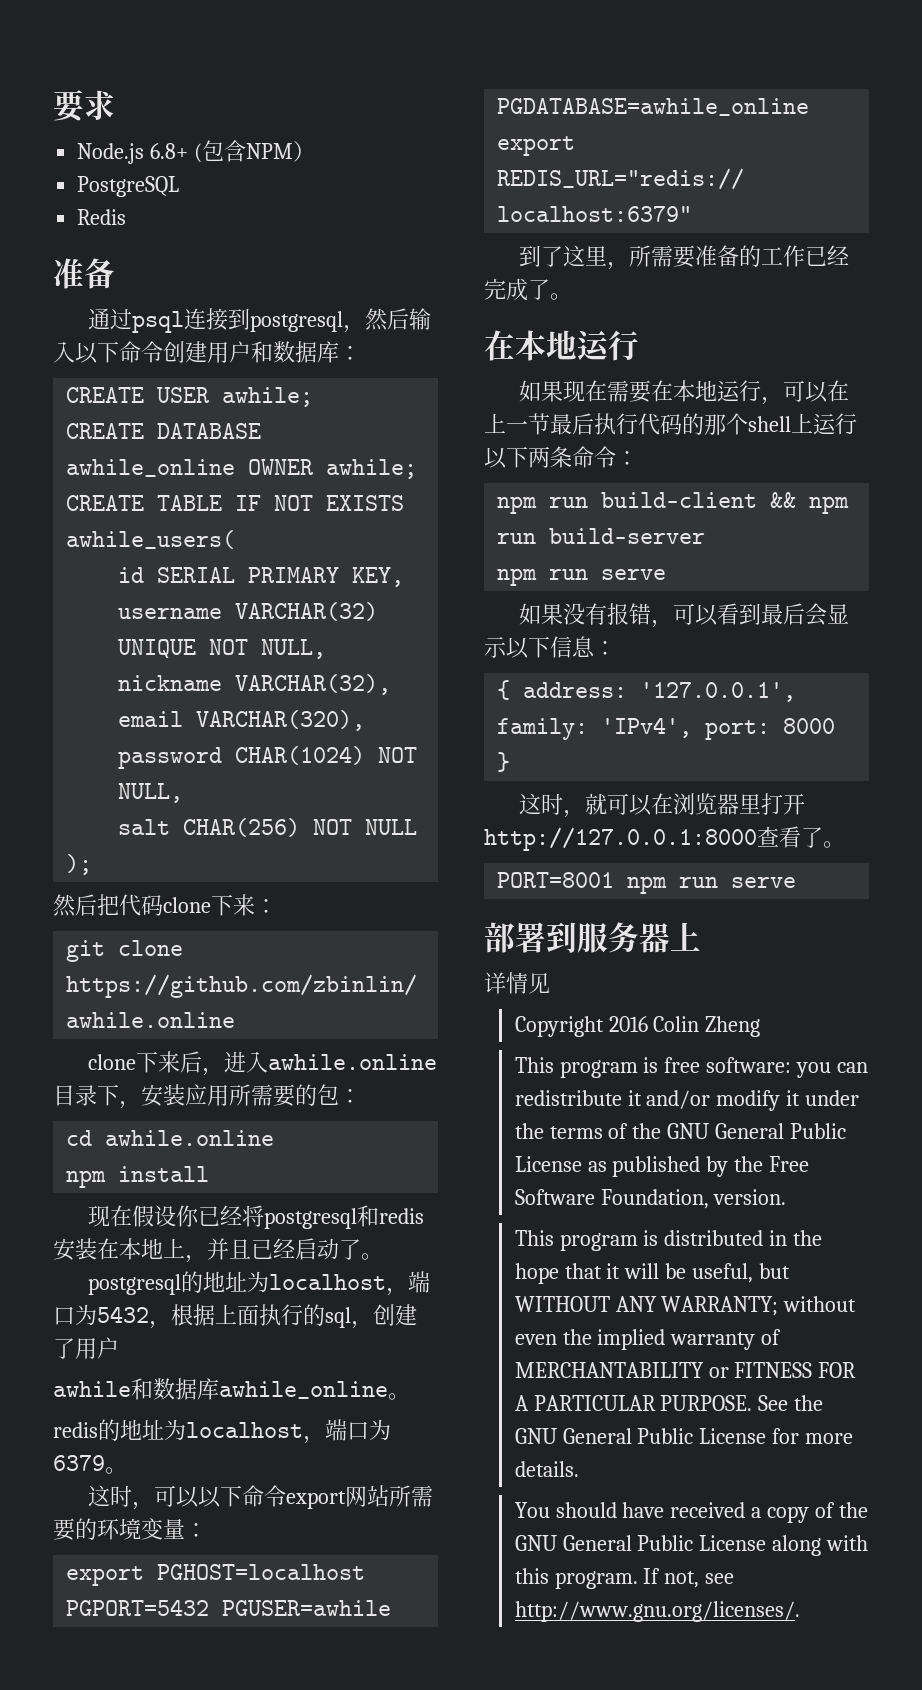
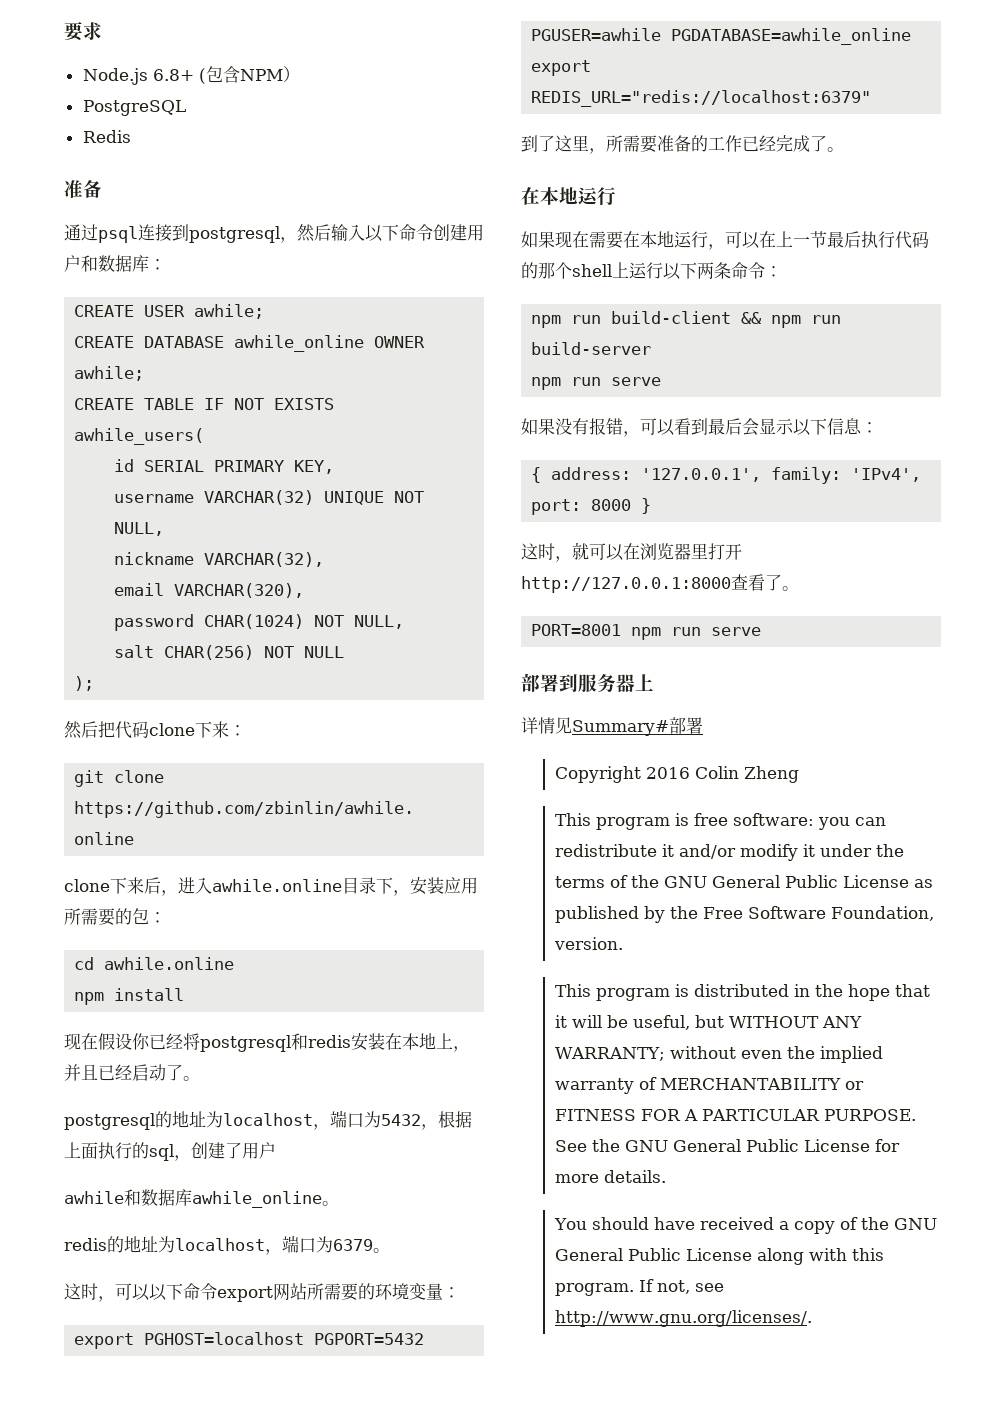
(550, 983) none -> [572,717,703,736] Summary#部署

